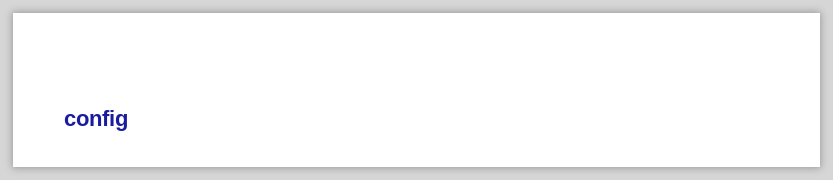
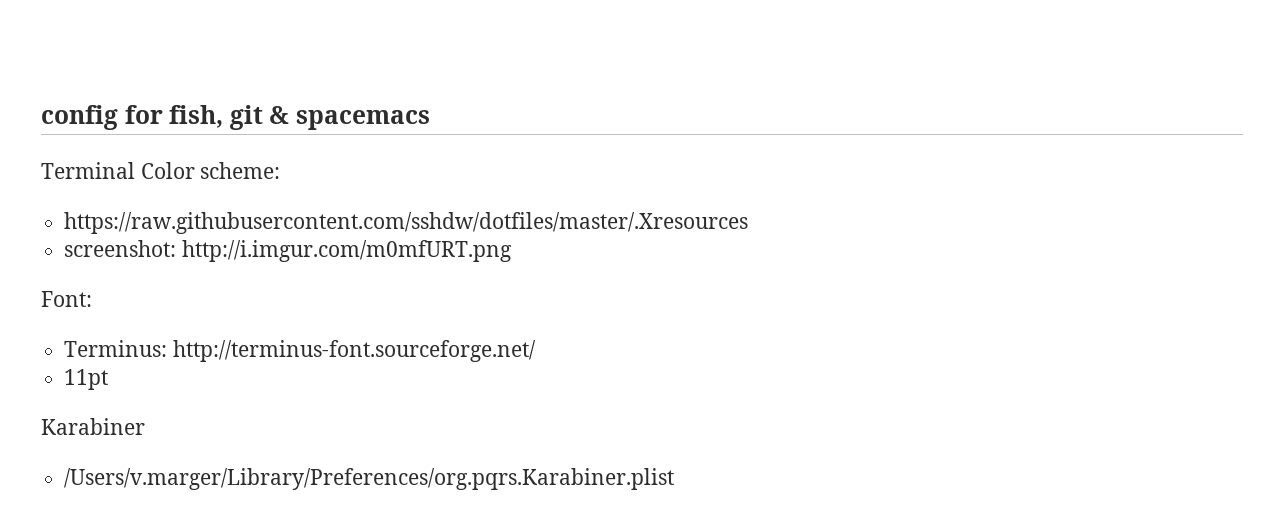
(128, 120) none -> [124,105,431,130] [41,162,281,179] [64,212,749,234] [64,240,512,262] [41,291,92,307] [64,340,536,362] [64,369,109,390] [41,418,145,435] [64,468,675,490] for fish, git & spacemacs // Terminal Color scheme: // https://raw.githubusercontent.com/sshdw/dotfiles/master/.Xresources // screenshot: http://i.imgur.com/m0mfURT.png // Font: // Terminus: http://terminus-font.sourceforge.net/ // 11pt // Karabiner // /Users/v.marger/Library/Preferences/org.pqrs.Karabiner.plist

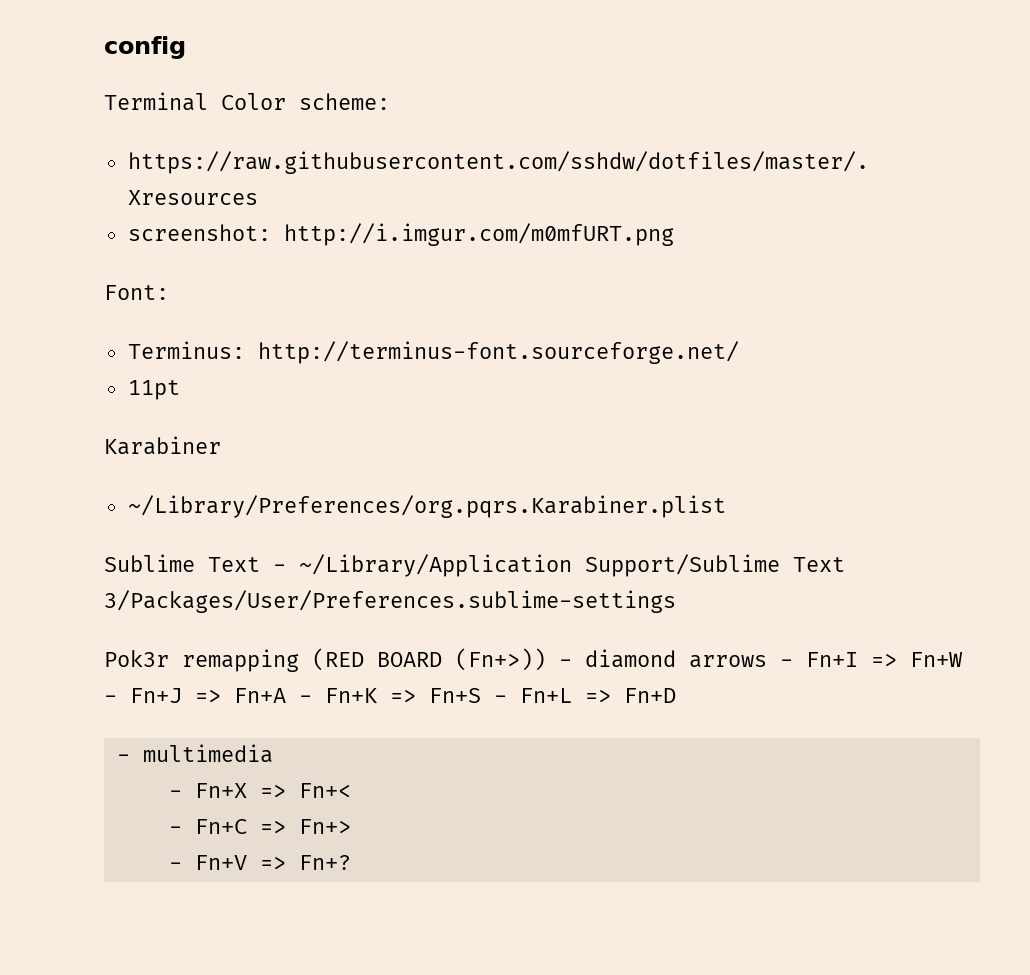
[124,105,431,130] for fish, git & spacemacs -> (186, 47) none
[64,468,675,490] /Users/v.marger/Library/Preferences/org.pqrs.Karabiner.plist -> [127,495,726,518] [104,554,845,577] [104,590,676,613] [104,648,963,672] [104,688,676,703] [116,744,273,763] [168,783,351,798] [168,819,351,834] [168,855,351,870] ~/Library/Preferences/org.pqrs.Karabiner.plist // Sublime Text - ~/Library/Application Support/Sublime Text 3/Packages/User/Preferences.sublime-settings // Pok3r remapping (RED BOARD (Fn+>)) - diamond arrows - Fn+I => Fn+W - Fn+J => Fn+A - Fn+K => Fn+S - Fn+L => Fn+D // - multimedia // - Fn+X => Fn+< // - Fn+C => Fn+> // - Fn+V => Fn+?

